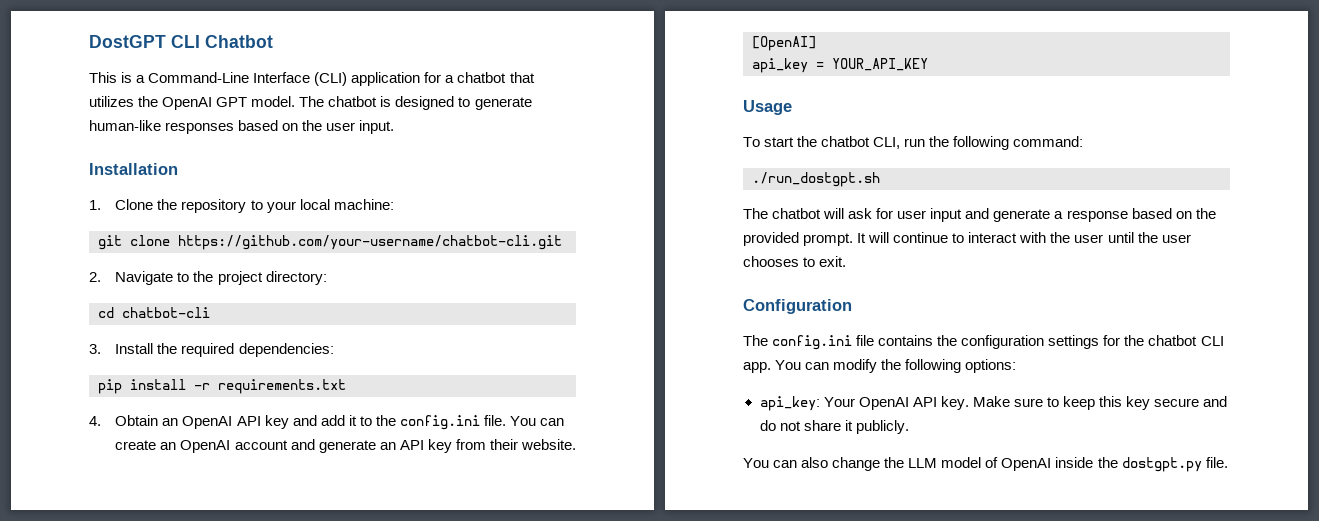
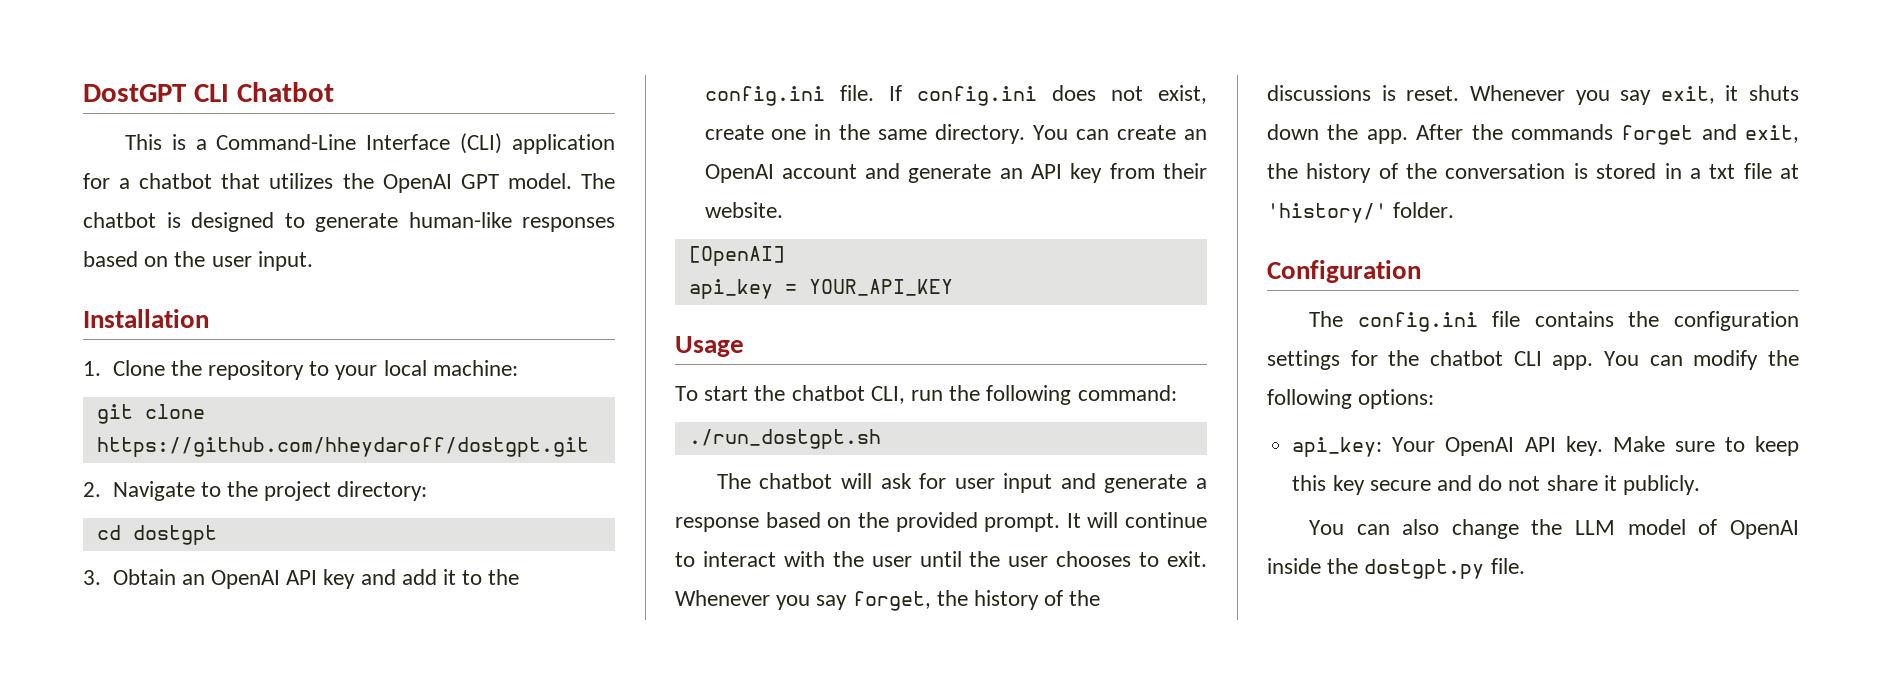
[178,235,562,250] https://github.com/your-username/chatbot-cli.git -> [96,437,589,457] https://github.com/hheydaroff/dostgpt.git
[122,307,210,318] [89,343,334,357] [98,379,346,394] [89,416,101,426] chatbot-cli // 3. Install the required dependencies: // pip install -r requirements.txt // 4. -> [132,525,217,545] [83,570,101,585] dostgpt // 3.
(506, 420) none -> [888,85,1207,106] [704,124,1026,144] If config.ini does not exist, create one in the same directory.
(847, 261) none -> [675,590,1101,611] [1267,85,1799,105] [1267,124,1799,145] [1267,163,1799,183] [1267,202,1455,223] Whenever you say forget, the history of the discussions is reset. Whenever you say exit, it shuts down the app. After the commands forget and exit, the history of the conversation is stored in a txt file at 'history/' folder.

